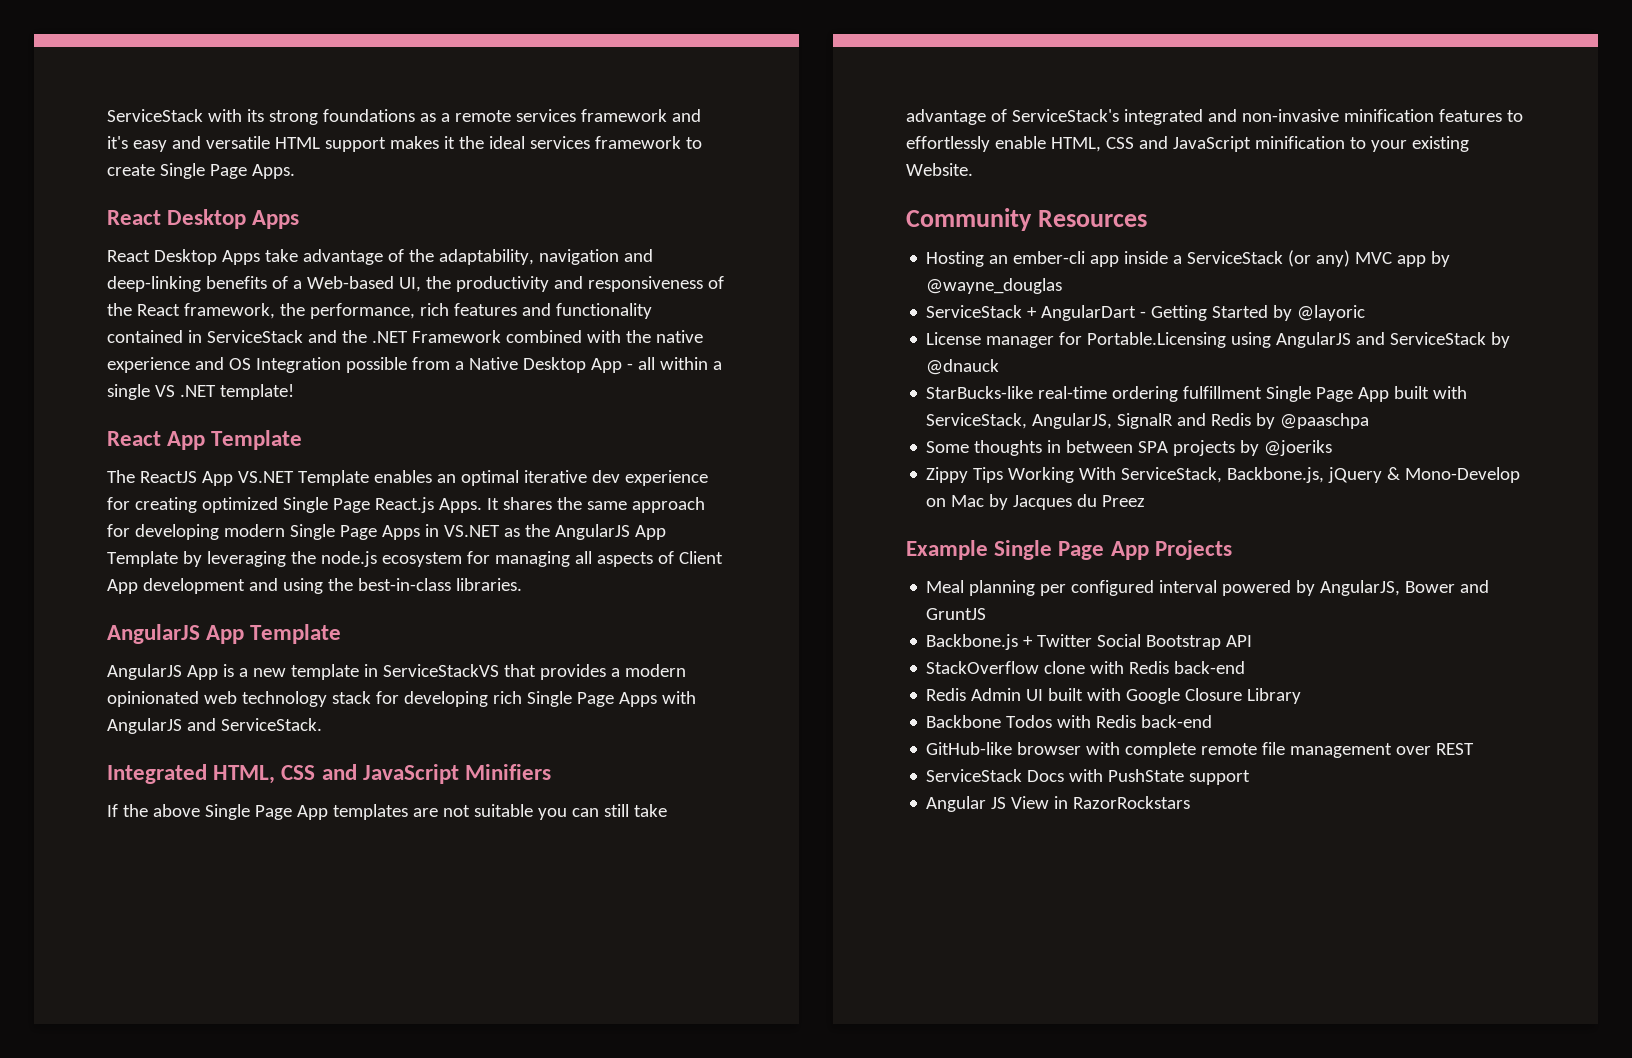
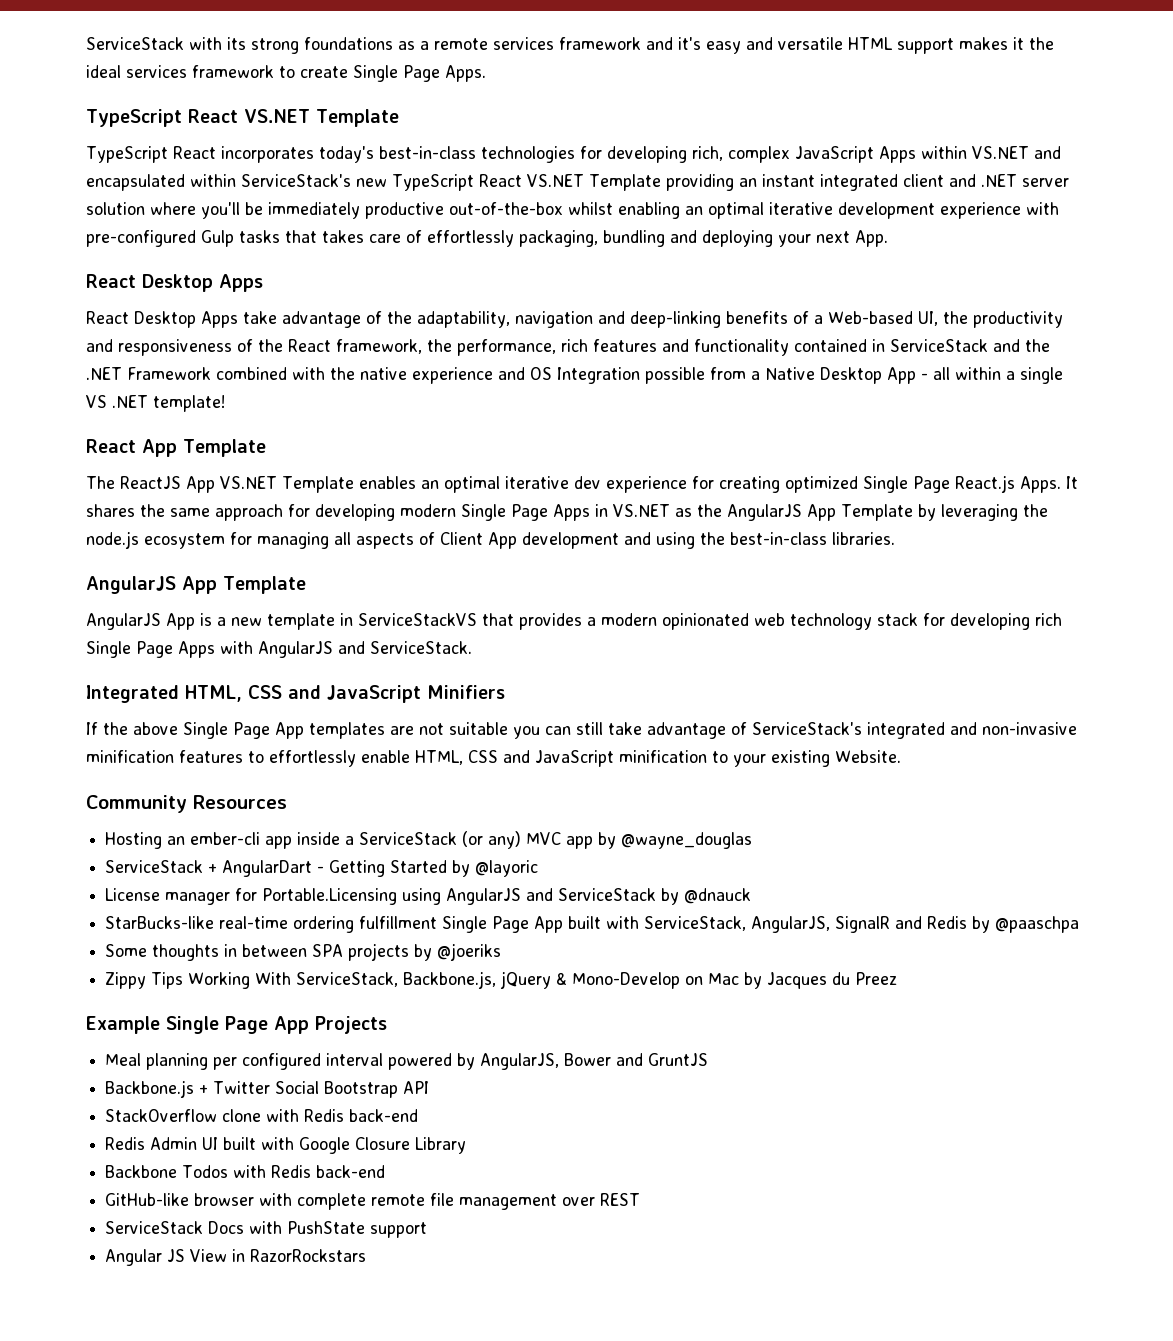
(295, 171) none -> [86,109,399,127] [86,146,1061,163] [86,174,1069,191] [86,202,1059,219] [86,230,888,247] // TypeScript React VS.NET Template // TypeScript React incorporates today's best-in-class technologies for developing rich, complex JavaScript Apps within VS.NET and encapsulated within ServiceStack's new TypeScript React VS.NET Template providing an instant integrated client and .NET server solution where you'll be immediately productive out-of-the-box whilst enabling an optimal iterative development experience with pre-configured Gulp tasks that takes care of effortlessly packaging, bundling and deploying your next App.

